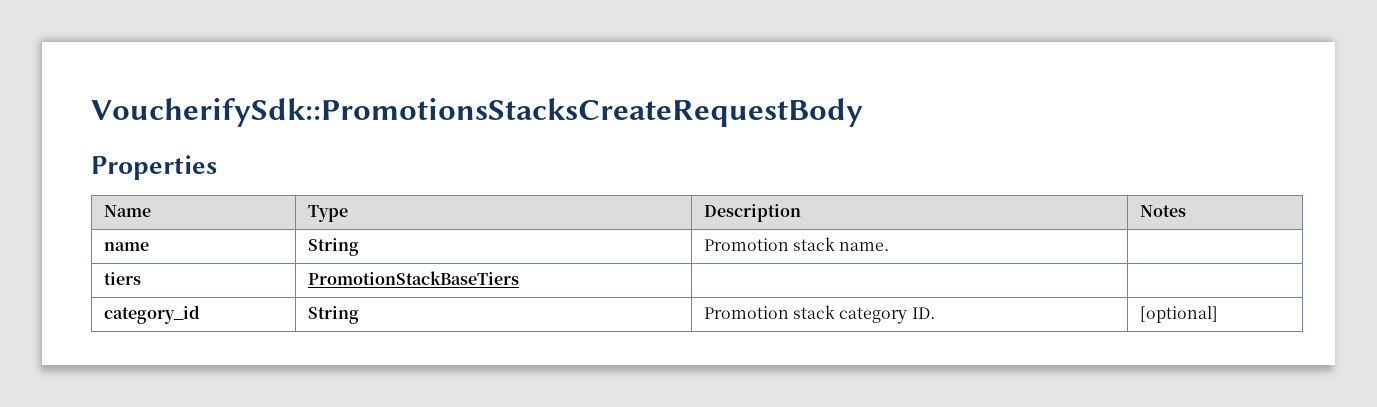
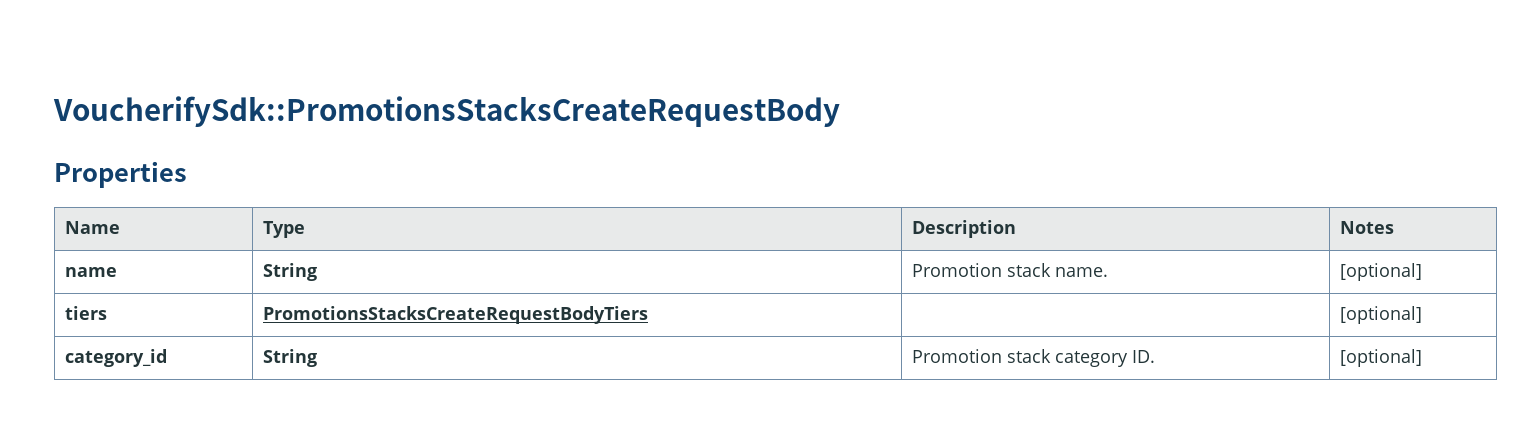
(890, 246) none -> [1339,263,1422,281] [optional]
[307,271,519,285] PromotionStackBaseTiers | | -> [262,306,648,324] [1339,306,1422,324] PromotionsStacksCreateRequestBodyTiers | | [optional]

